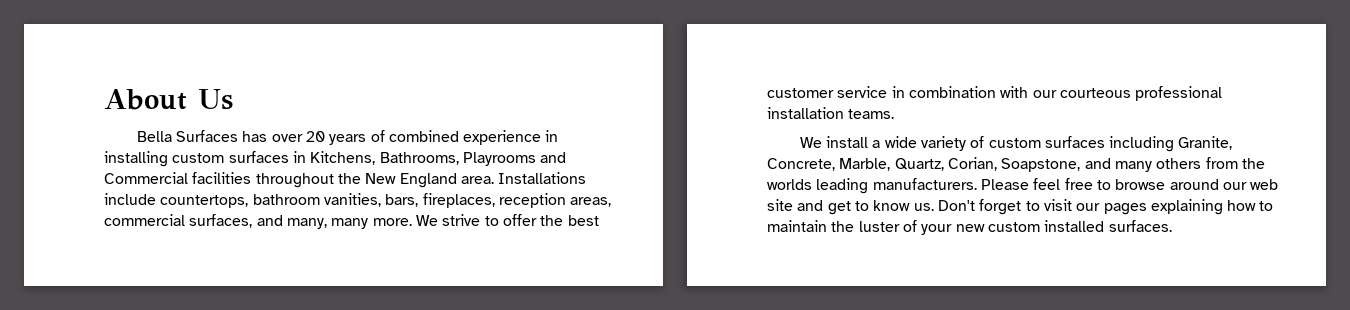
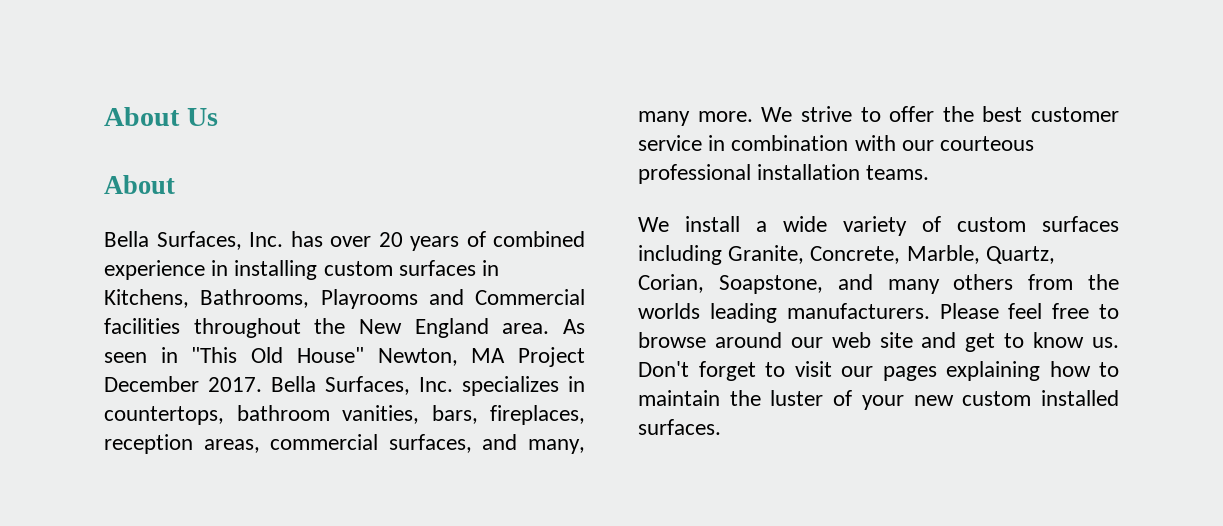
[136,130,238,142] // Bella Surfaces -> [104,175,175,194] [104,231,283,250] // About // Bella Surfaces, Inc.
[498,172,587,184] [104,193,156,205] Installations include -> [563,319,585,334] [104,347,585,367] [104,376,585,396] As seen in "This Old House" Newton, MA Project December 2017. Bella Surfaces, Inc. specializes in

